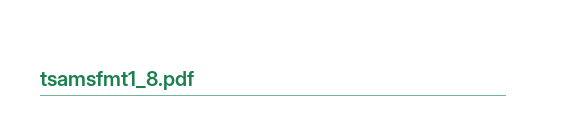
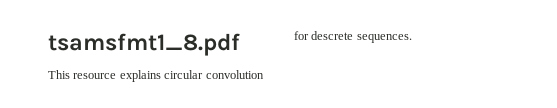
(194, 80) none -> [48,70,264,82] [294,31,412,43] // This resource explains circular convolution for descrete sequences.

